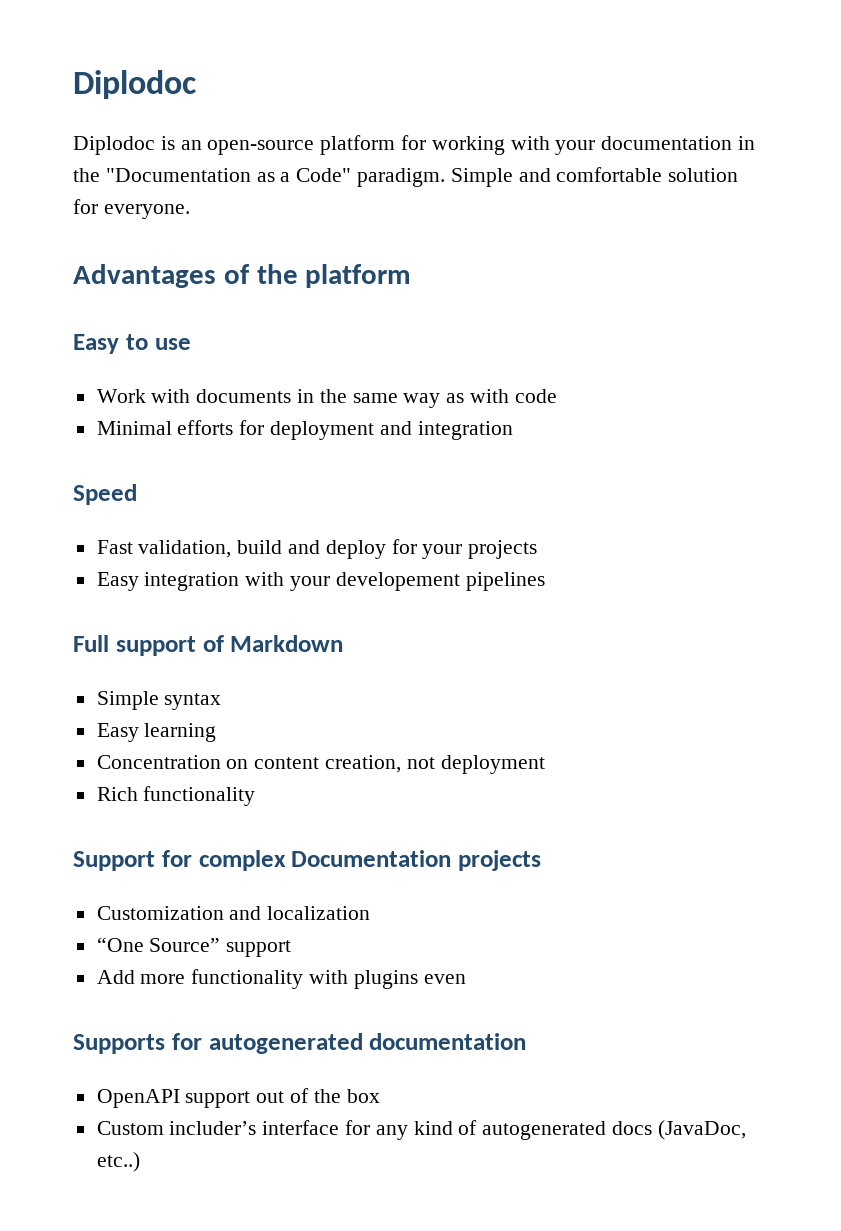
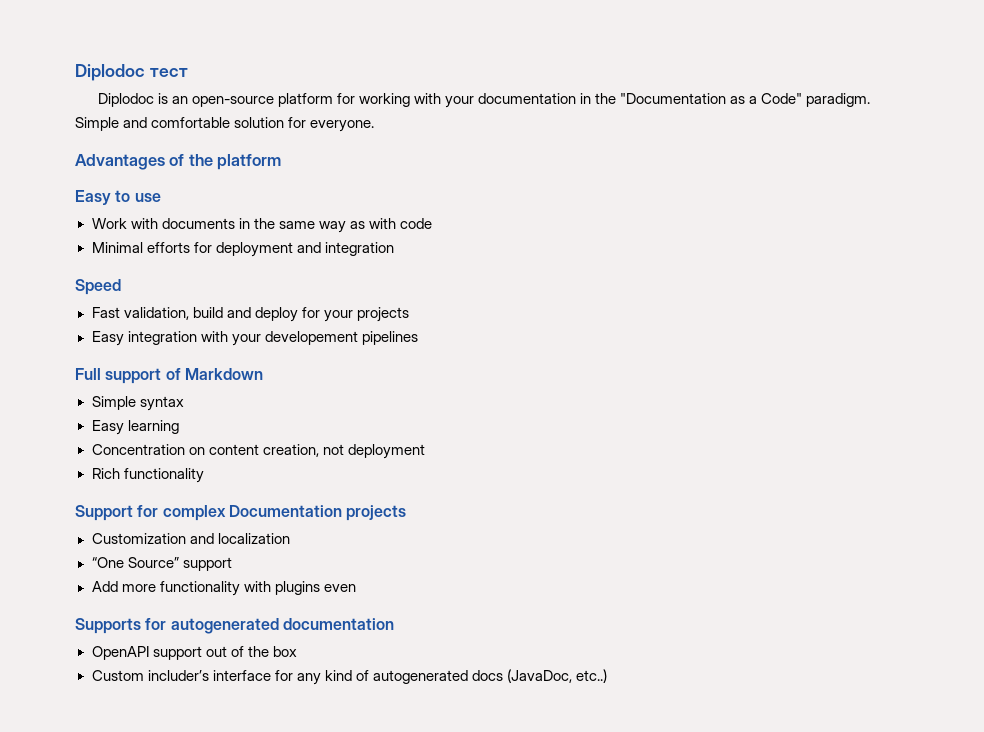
[73,70,196,99] Diplodoc -> [75,64,188,81] Diplodoc тест

